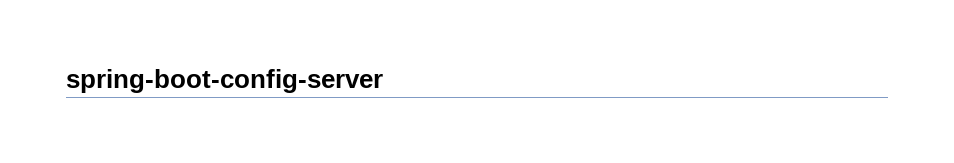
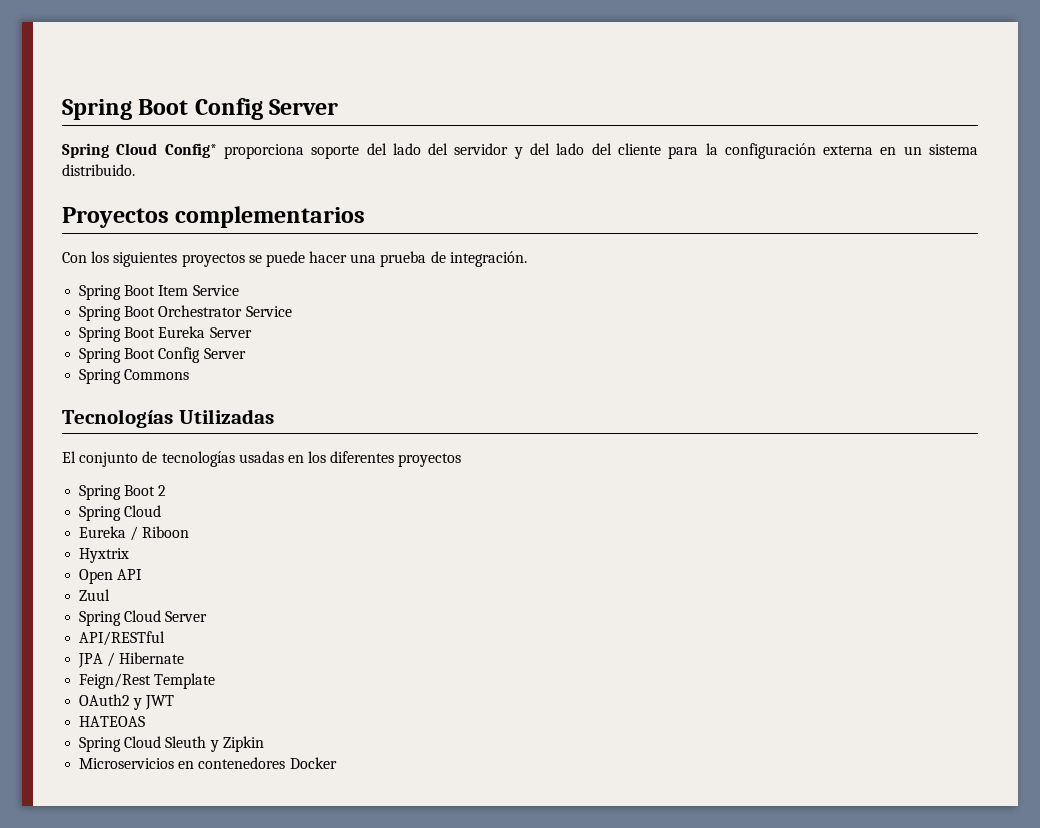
[66,69,383,93] spring-boot-config-server -> [62,98,339,120] [62,143,978,159] [62,164,135,176] [62,206,366,228] [62,251,527,267] [79,285,239,300] [79,305,292,321] [79,326,252,342] [79,347,246,363] [79,369,190,384] [62,409,274,428] [62,451,462,467] [79,485,167,500] [79,505,162,521] [79,526,190,541] [79,548,130,563] [79,569,143,584] [79,589,111,601] [79,610,208,626] [79,631,166,646] [78,652,185,668] [79,673,216,689] [79,694,175,710] [79,716,146,727] [79,736,264,752] [79,757,337,769] Spring Boot Config Server // Spring Cloud Config* proporciona soporte del lado del servidor y del lado del cliente para la configuración externa en un sistema distribuido. // Proyectos complementarios // Con los siguientes proyectos se puede hacer una prueba de integración. // Spring Boot Item Service // Spring Boot Orchestrator Service // Spring Boot Eureka Server // Spring Boot Config Server // Spring Commons // Tecnologías Utilizadas // El conjunto de tecnologías usadas en los diferentes proyectos // Spring Boot 2 // Spring Cloud // Eureka / Riboon // Hyxtrix // Open API // Zuul // Spring Cloud Server // API/RESTful // JPA / Hibernate // Feign/Rest Template // OAuth2 y JWT // HATEOAS // Spring Cloud Sleuth y Zipkin // Microservicios en contenedores Docker

